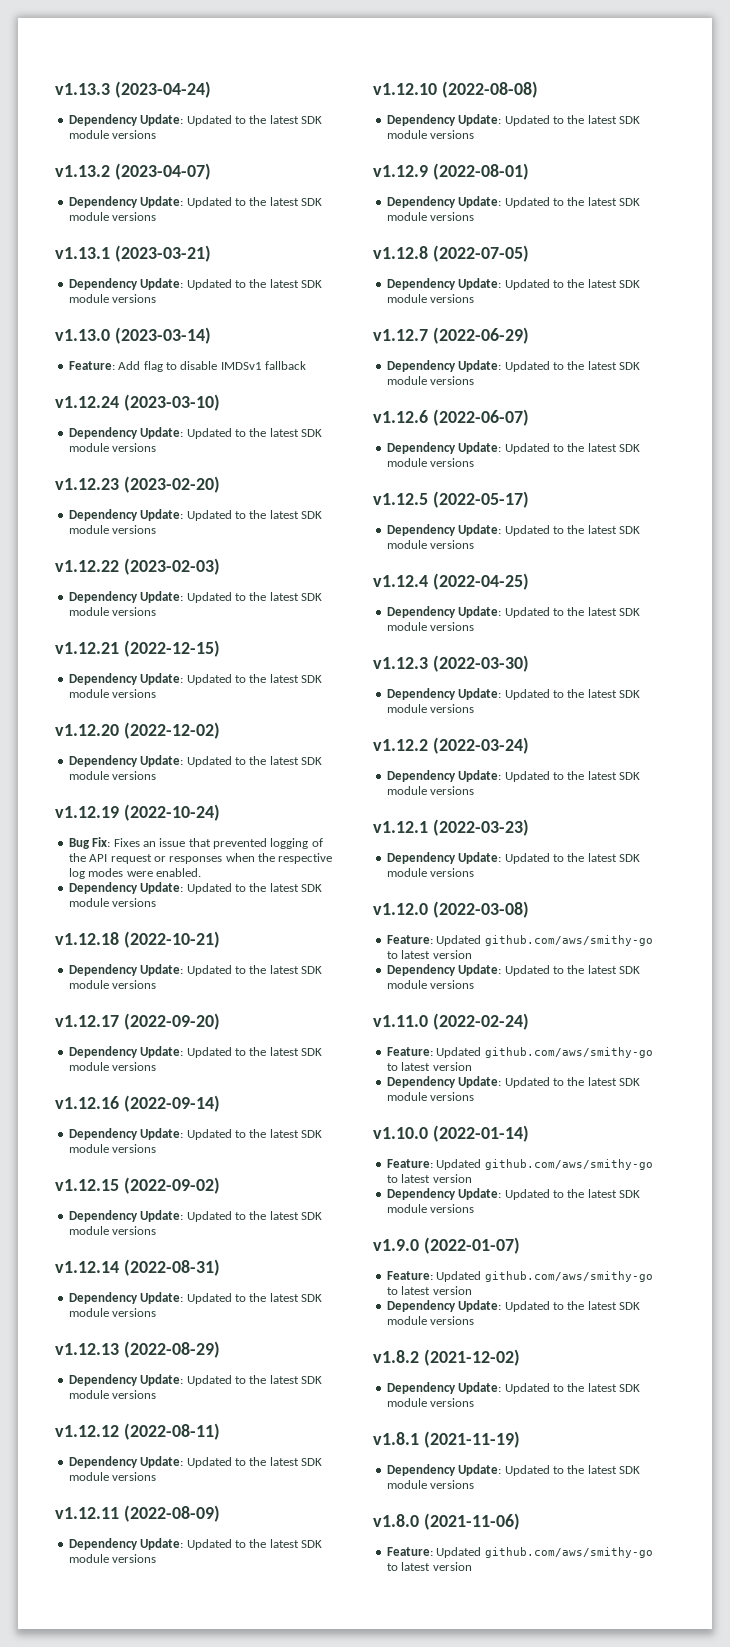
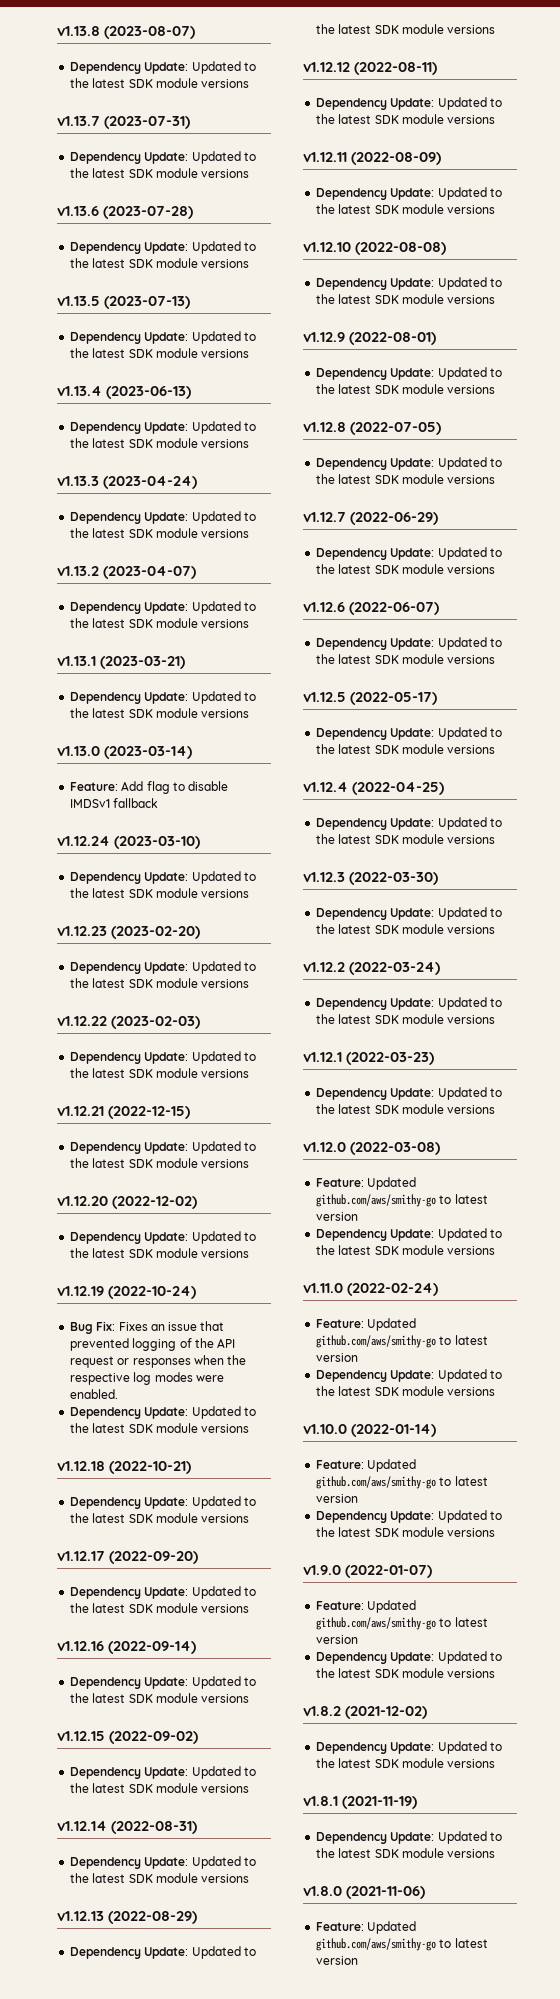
(55, 89) none -> [57,26,196,39] [70,61,256,74] [70,78,250,88] [57,116,191,129] [70,151,256,164] [70,168,250,178] [57,206,194,219] [70,241,256,254] [70,258,250,268] [57,296,191,309] [70,331,256,344] [70,348,250,358] [57,386,192,399] [70,421,256,434] [70,438,250,448] v1.13.8 (2023-08-07) // Dependency Update: Updated to the latest SDK module versions // v1.13.7 (2023-07-31) // Dependency Update: Updated to the latest SDK module versions // v1.13.6 (2023-07-28) // Dependency Update: Updated to the latest SDK module versions // v1.13.5 (2023-07-13) // Dependency Update: Updated to the latest SDK module versions // v1.13.4 (2023-06-13) // Dependency Update: Updated to the latest SDK module versions //

